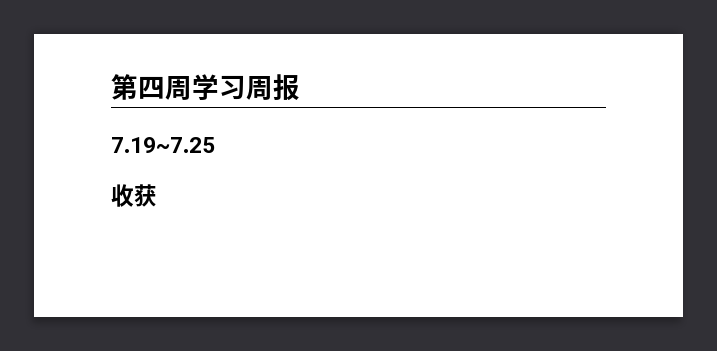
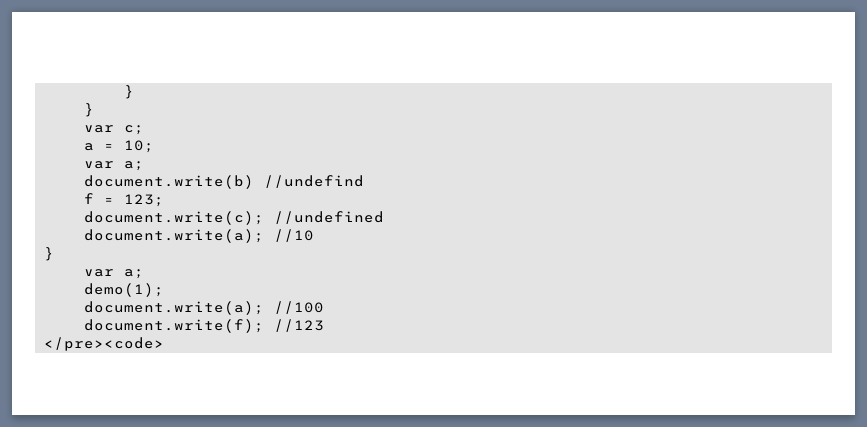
[111,74,300,101] [111,137,215,153] [111,184,157,207] 第四周学习周报 // 7.19~7.25 // 收获 -> [123,85,134,99] [83,103,94,117] [83,125,144,135] [83,140,154,153] [83,161,144,171] [83,175,364,189] [83,193,164,207] [83,211,384,225] [83,229,314,243] [43,247,54,261] [83,269,144,279] [83,283,164,297] [83,301,324,315] [83,319,324,333] [43,337,164,351] } // } // var c; // a = 10; // var a; // document.write(b) //undefind // f = 123; // document.write(c); //undefined // document.write(a); //10 // } // var a; // demo(1); // document.write(a); //100 // document.write(f); //123 // </pre><code>

